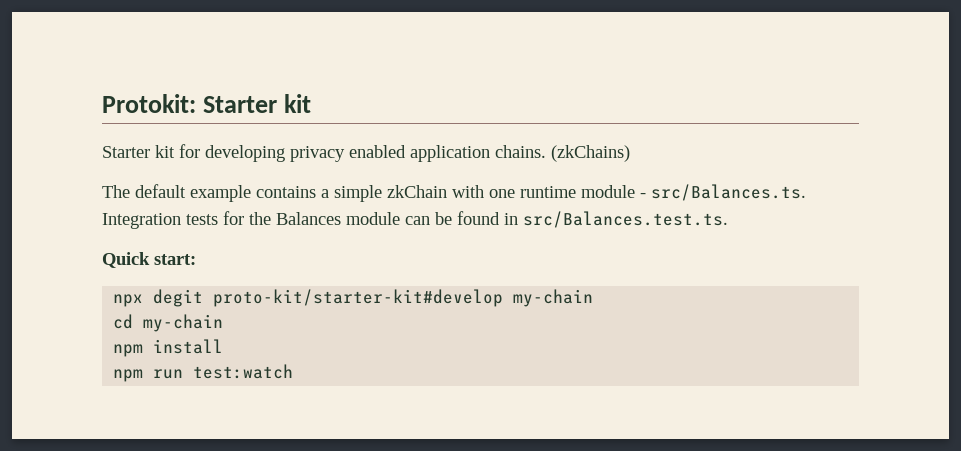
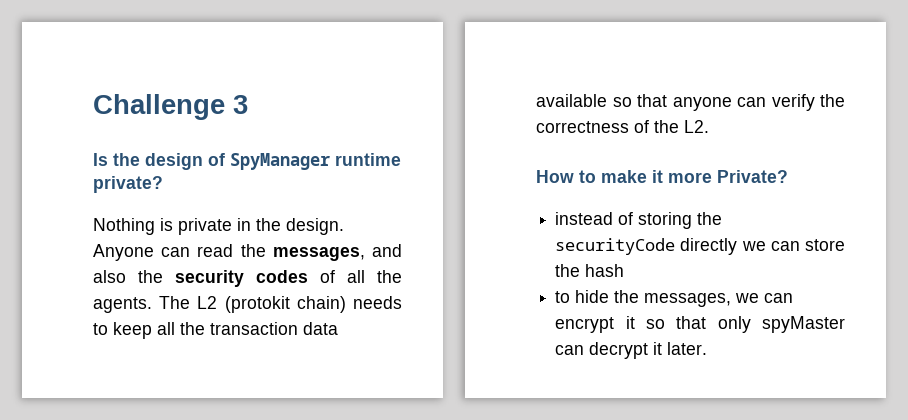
[102,94,312,113] [102,144,630,162] [102,184,806,202] [102,211,728,229] [102,252,196,268] [113,289,594,307] [113,314,224,332] [113,339,224,357] [113,364,294,382] Protokit: Starter kit // Starter kit for developing privacy enabled application chains. (zkChains) // The default example contains a simple zkChain with one runtime module - src/Balances.ts. Integration tests for the Balances module can be found in src/Balances.test.ts. // Quick start: // npx degit proto-kit/starter-kit#develop my-chain // cd my-chain // npm install // npm run test:watch -> [93,94,248,120] [93,153,401,170] [93,176,163,193] [93,218,344,235] [93,244,402,261] [93,270,402,287] [93,296,402,313] [93,322,338,339] [536,94,845,111] [536,120,709,133] [536,170,788,183] [555,212,723,229] [555,238,845,255] [555,264,625,277] [555,290,794,307] [555,316,845,333] [555,342,708,359] Challenge 3 // Is the design of SpyManager runtime private? // Nothing is private in the design. Anyone can read the messages, and also the security codes of all the agents. The L2 (protokit chain) needs to keep all the transaction data available so that anyone can verify the correctness of the L2. // How to make it more Private? // instead of storing the securityCode directly we can store the hash // to hide the messages, we can encrypt it so that only spyMaster can decrypt it later.

